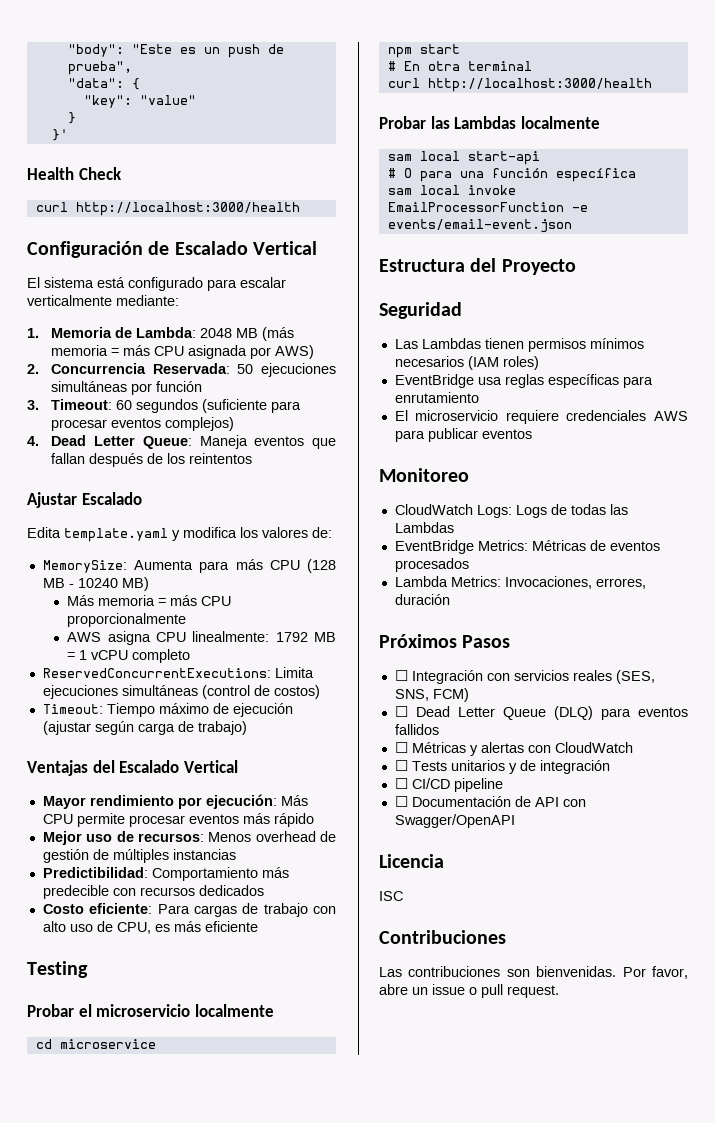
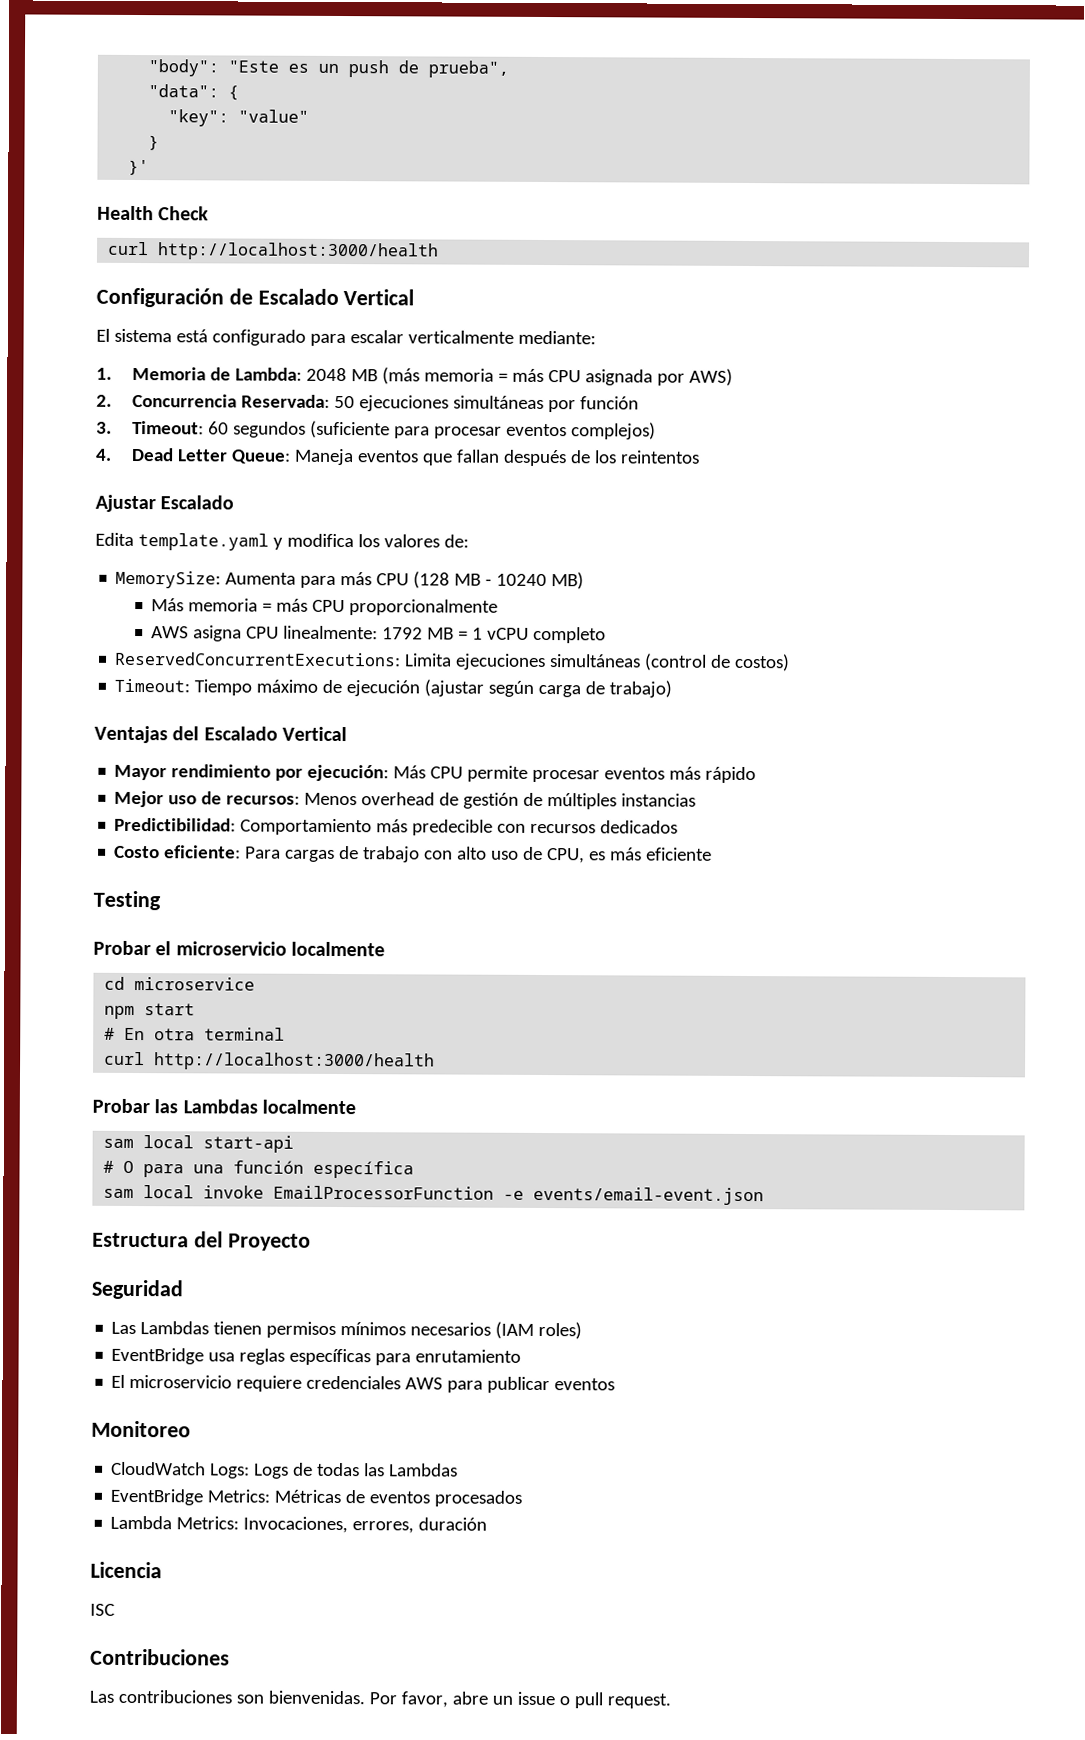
[379,634,511,648] [394,670,655,684] [394,688,469,702] [394,706,688,720] [394,724,439,735] [394,742,633,756] [394,760,610,774] [394,778,503,792] [394,796,586,807] [394,814,515,828] // Próximos Pasos // ☐ Integración con servicios reales (SES, SNS, FCM) // ☐ Dead Letter Queue (DLQ) para eventos fallidos // ☐ Métricas y alertas con CloudWatch // ☐ Tests unitarios y de integración // ☐ CI/CD pipeline // ☐ Documentación de API con Swagger/OpenAPI -> (488, 1524) none

